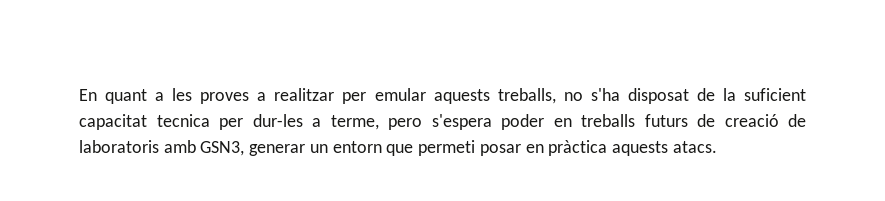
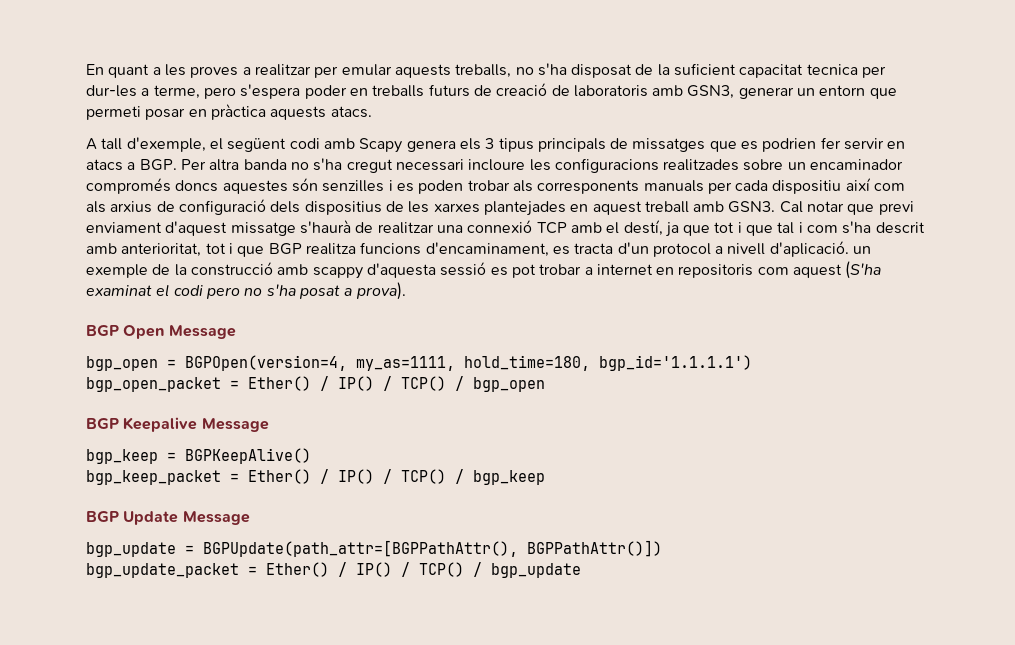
(717, 147) none -> [86,137,906,153] [86,158,904,173] [86,178,906,194] [86,199,914,216] [86,220,925,237] [86,241,872,257] [86,261,882,279] [86,282,406,300] [86,325,236,339] [86,355,752,371] [86,376,545,392] [86,417,269,432] [86,448,311,464] [86,469,545,485] [86,511,250,525] [86,540,662,557] [86,562,581,578] // A tall d'exemple, el següent codi amb Scapy genera els 3 tipus principals de missatges que es podrien fer servir en atacs a BGP. Per altra banda no s'ha cregut necessari incloure les configuracions realitzades sobre un encaminador compromés doncs aquestes són senzilles i es poden trobar als corresponents manuals per cada dispositiu així com als arxius de configuració dels dispositius de les xarxes plantejades en aquest treball amb GSN3. Cal notar que previ enviament d'aquest missatge s'haurà de realitzar una connexió TCP amb el destí, ja que tot i que tal i com s'ha descrit amb anterioritat, tot i que BGP realitza funcions d'encaminament, es tracta d'un protocol a nivell d'aplicació. un exemple de la construcció amb scappy d'aquesta sessió es pot trobar a internet en repositoris com aquest (S'ha examinat el codi pero no s'ha posat a prova). // BGP Open Message // bgp_open = BGPOpen(version=4, my_as=1111, hold_time=180, bgp_id='1.1.1.1') // bgp_open_packet = Ether() / IP() / TCP() / bgp_open // BGP Keepalive Message // bgp_keep = BGPKeepAlive() // bgp_keep_packet = Ether() / IP() / TCP() / bgp_keep // BGP Update Message // bgp_update = BGPUpdate(path_attr=[BGPPathAttr(), BGPPathAttr()]) // bgp_update_packet = Ether() / IP() / TCP() / bgp_update

